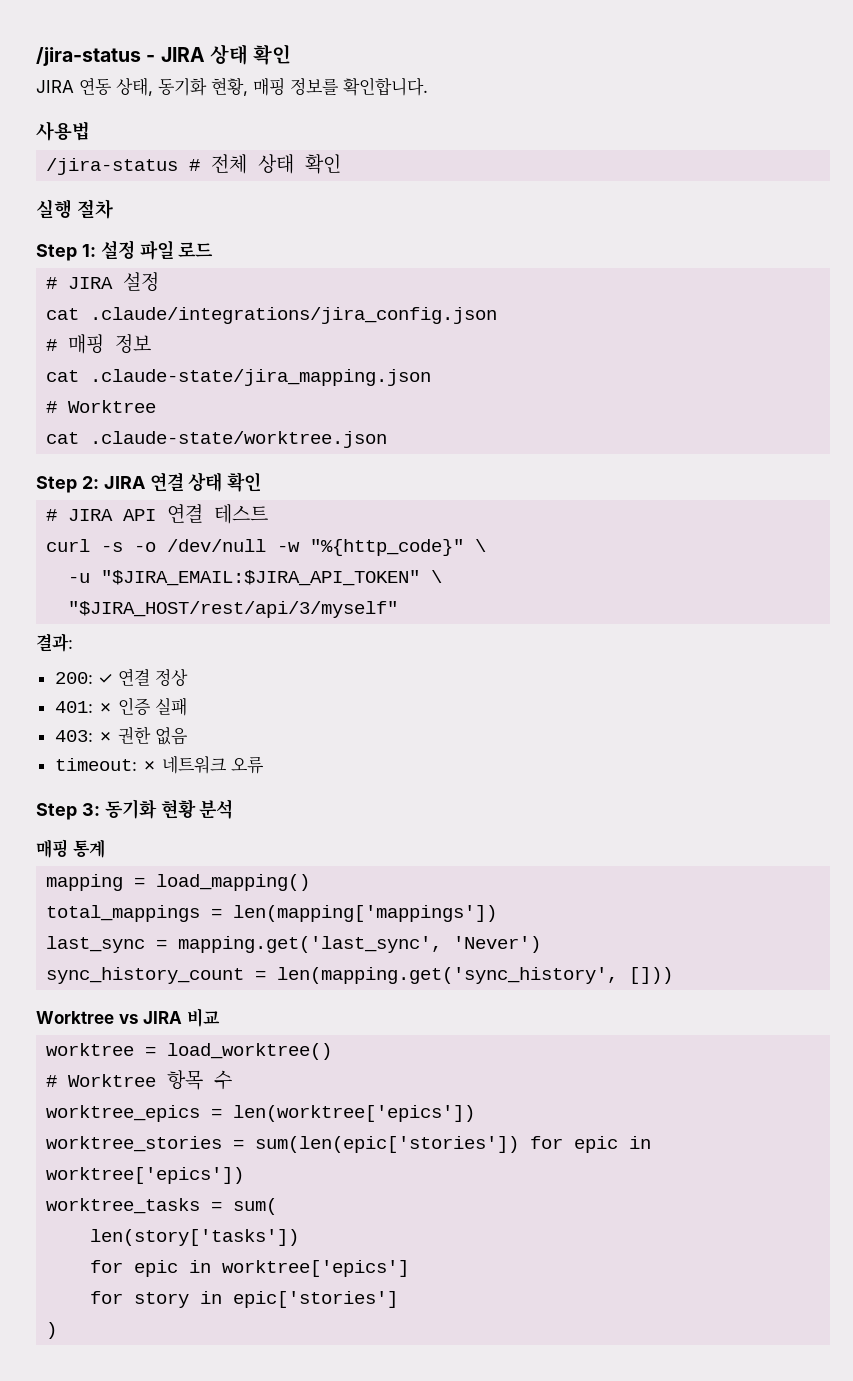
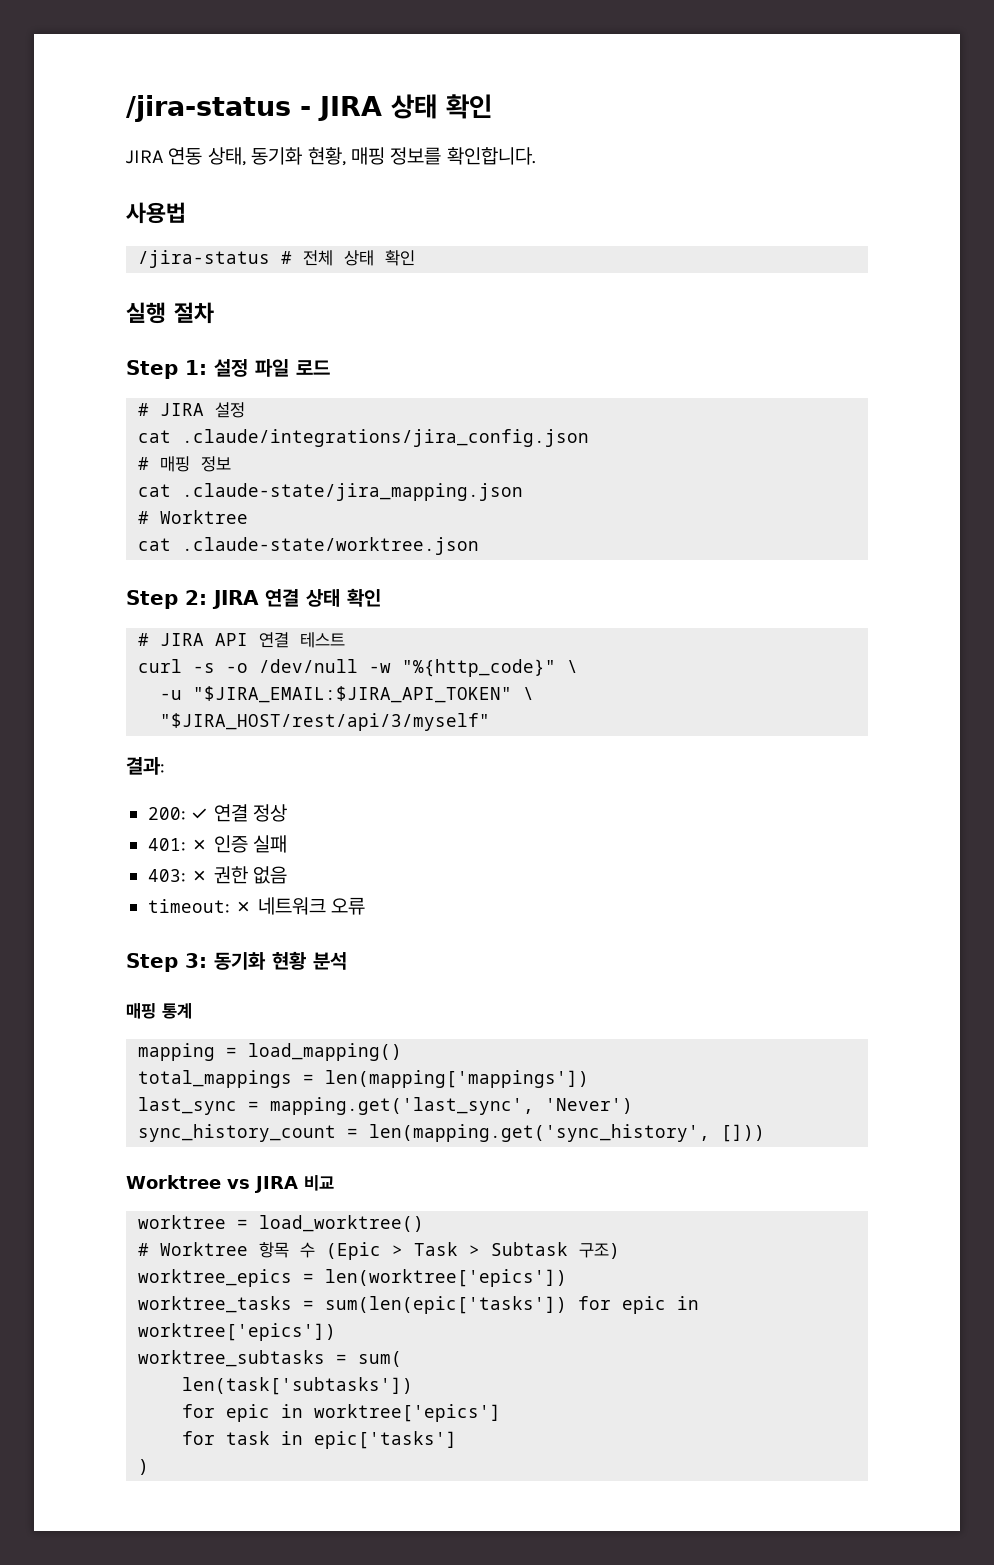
(233, 1080) none -> [326,1242,620,1260] (Epic > Task > Subtask 구조)
[46,1136,520,1153] worktree_stories = sum(len(epic['stories']) -> [138,1296,567,1314] worktree_tasks = sum(len(epic['tasks'])
[46,1198,201,1214] worktree_tasks -> [138,1350,325,1367] worktree_subtasks
[90,1229,300,1246] len(story['tasks']) -> [182,1377,413,1395] len(task['subtasks'])
[134,1291,399,1308] story in epic['stories'] -> [226,1431,457,1449] task in epic['tasks']

